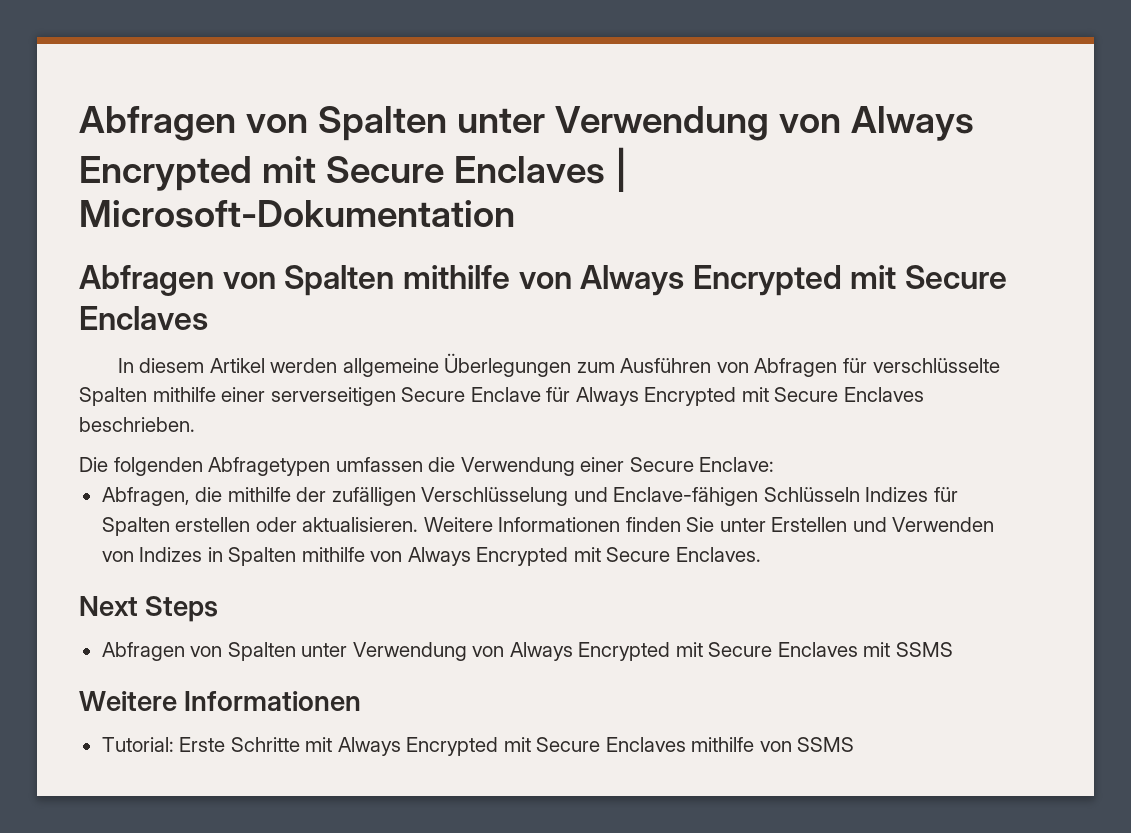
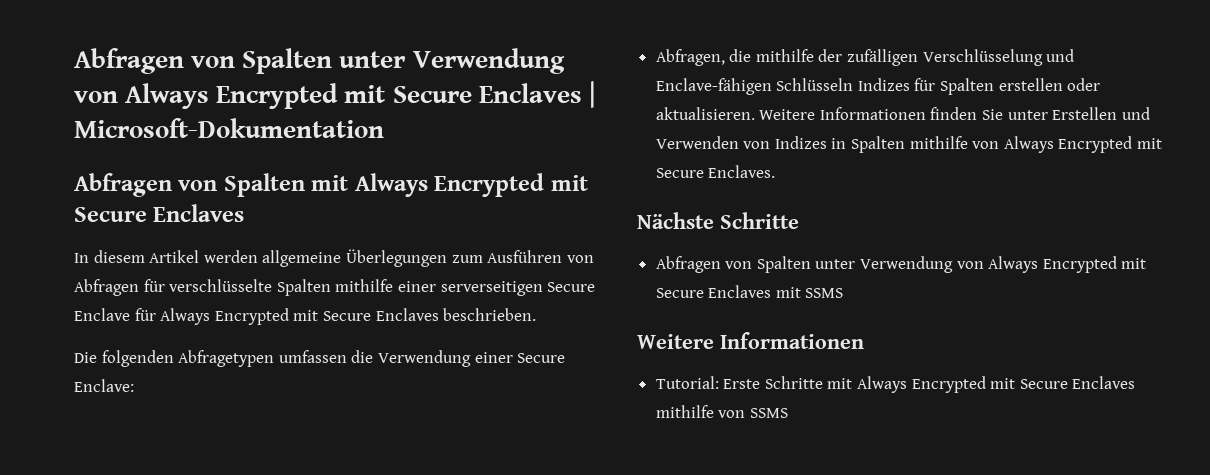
[402,265,572,289] mithilfe von -> [311,175,349,191] mit
[79,596,219,622] Next Steps -> [637,212,799,229] Nächste Schritte

